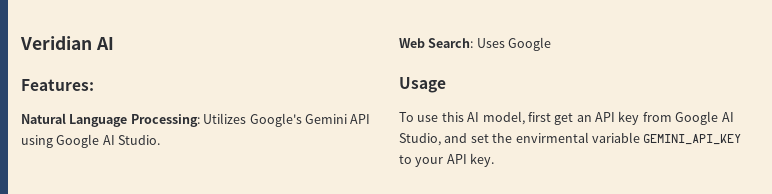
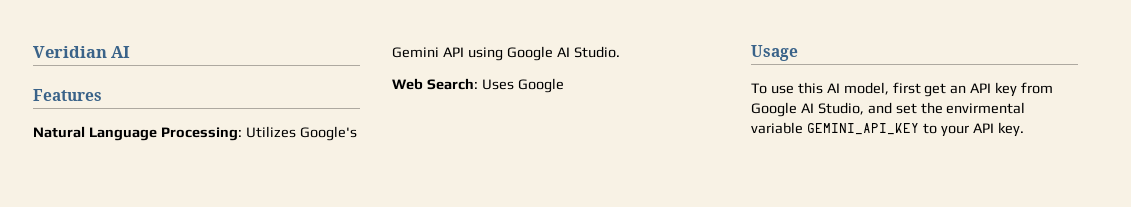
[21,79,94,91] Features: -> [33,89,102,101] Features

